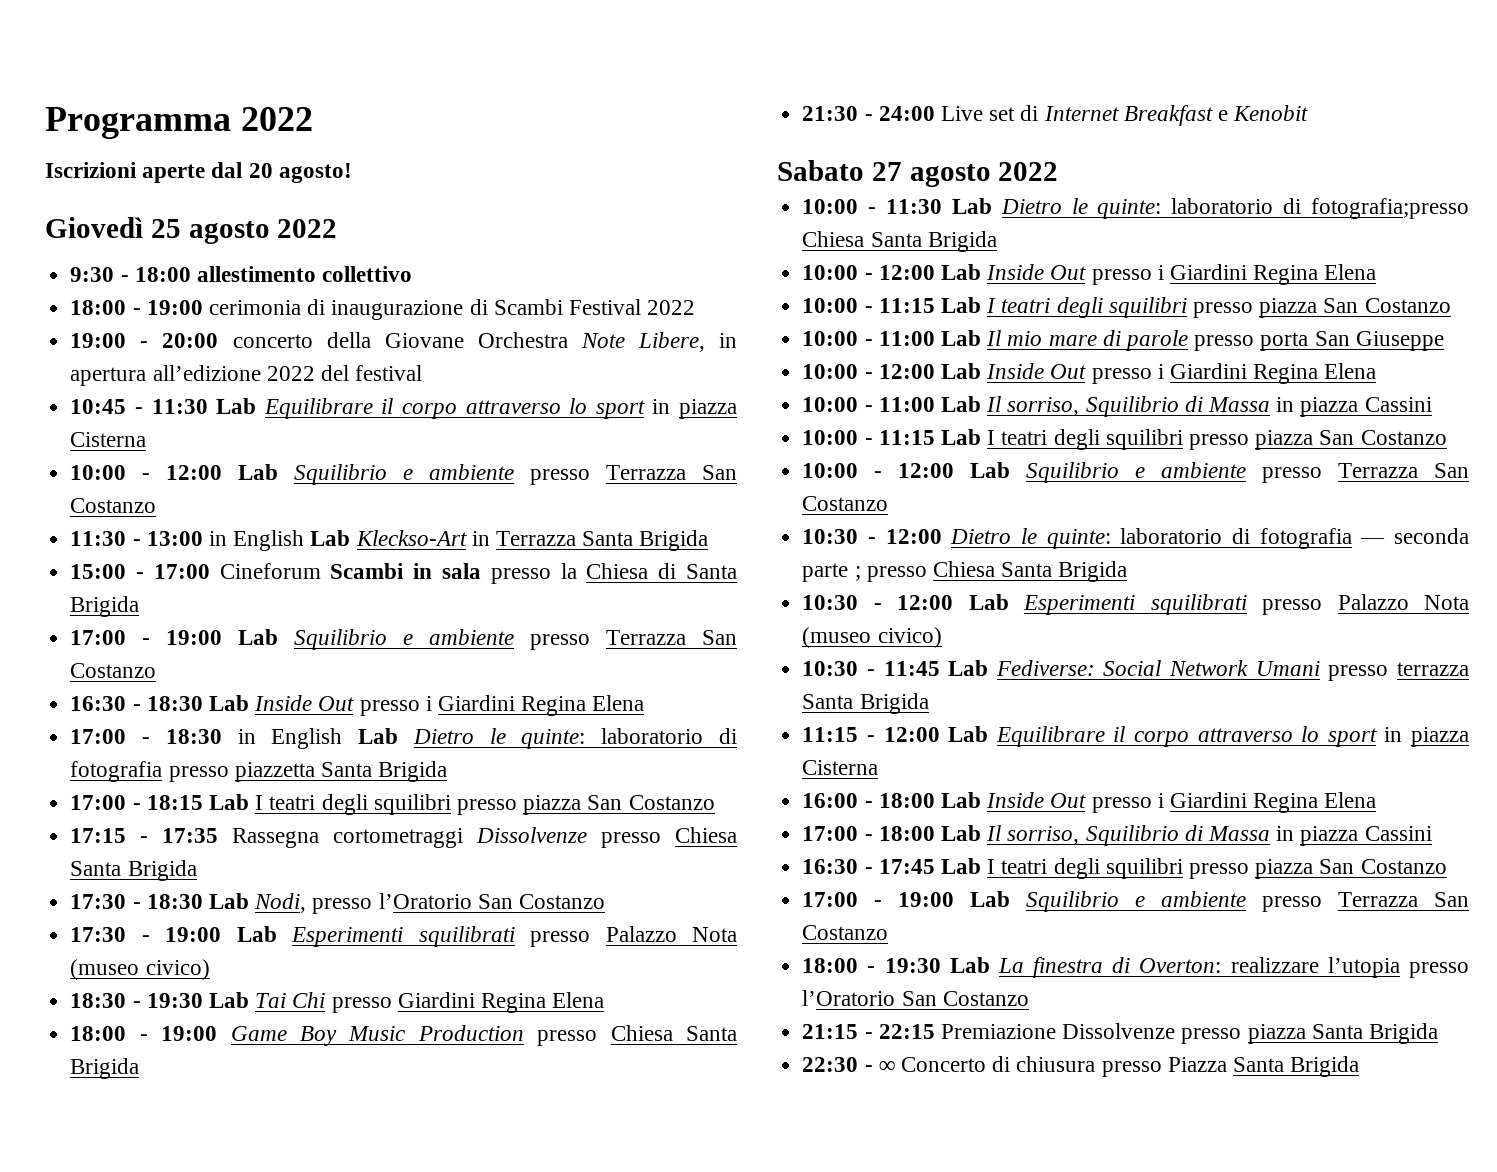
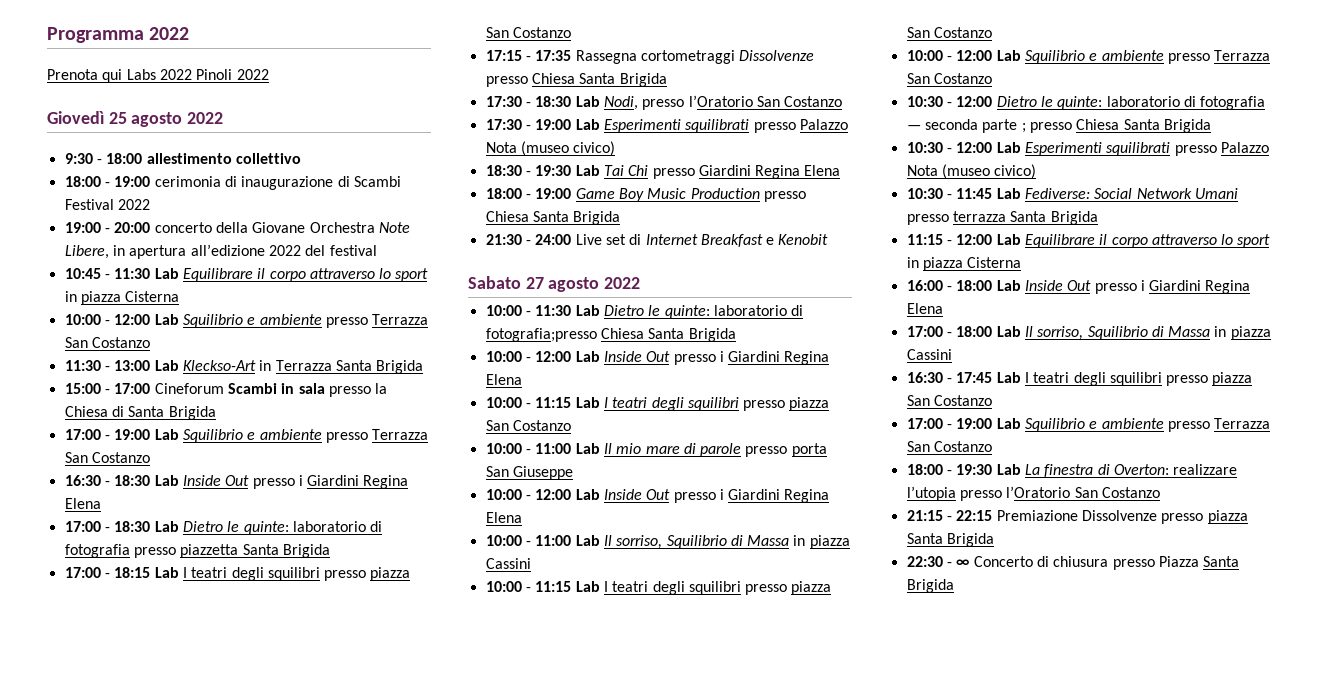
[45,162,352,183] Iscrizioni aperte dal 20 agosto! -> [47,69,269,83] Prenota qui Labs 2022 Pinoli 2022
[208,530,305,551] in English -> (151, 365) none
[237,728,343,749] in English -> (151, 526) none

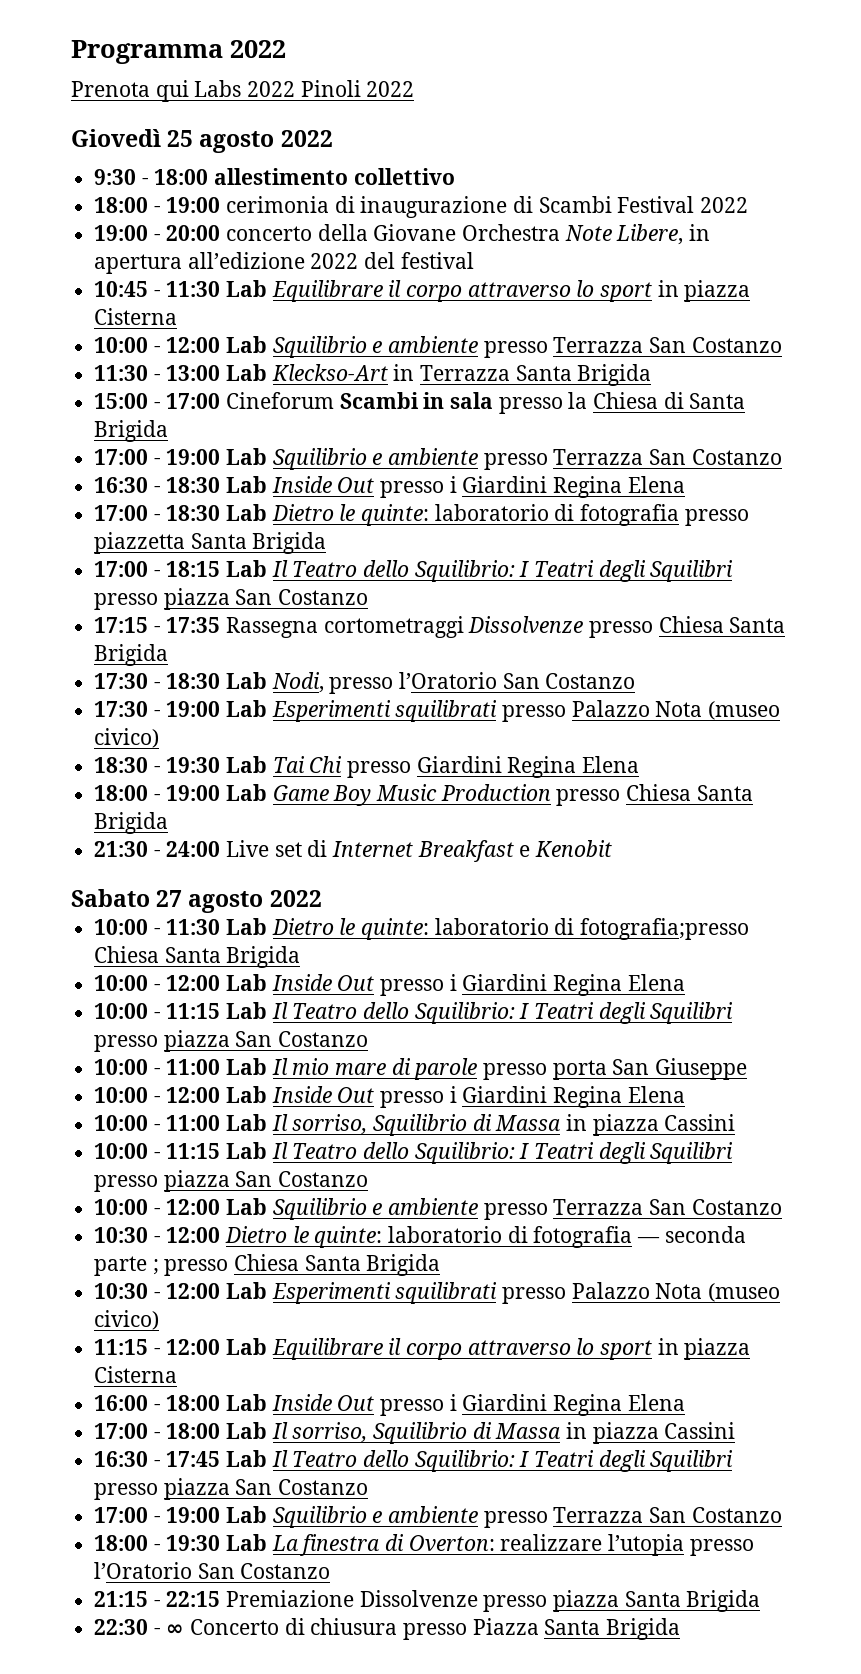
[182,567,320,581] I teatri degli squilibri -> [271,560,734,582] Il Teatro dello Squilibrio: I Teatri degli Squilibri
(572, 193) none -> [226,784,268,801] Lab
[603,397,739,411] I teatri degli squilibri -> [271,1002,734,1024] Il Teatro dello Squilibrio: I Teatri degli Squilibri
[603,581,741,595] I teatri degli squilibri -> [271,1142,734,1164] Il Teatro dello Squilibrio: I Teatri degli Squilibri
[906,188,1238,199] [906,211,1098,225] // 10:30 - 11:45 Lab Fediverse: Social Network Umani presso terrazza Santa Brigida -> (160, 1320) none
[1024,372,1162,386] I teatri degli squilibri -> [271,1450,734,1472] Il Teatro dello Squilibrio: I Teatri degli Squilibri

